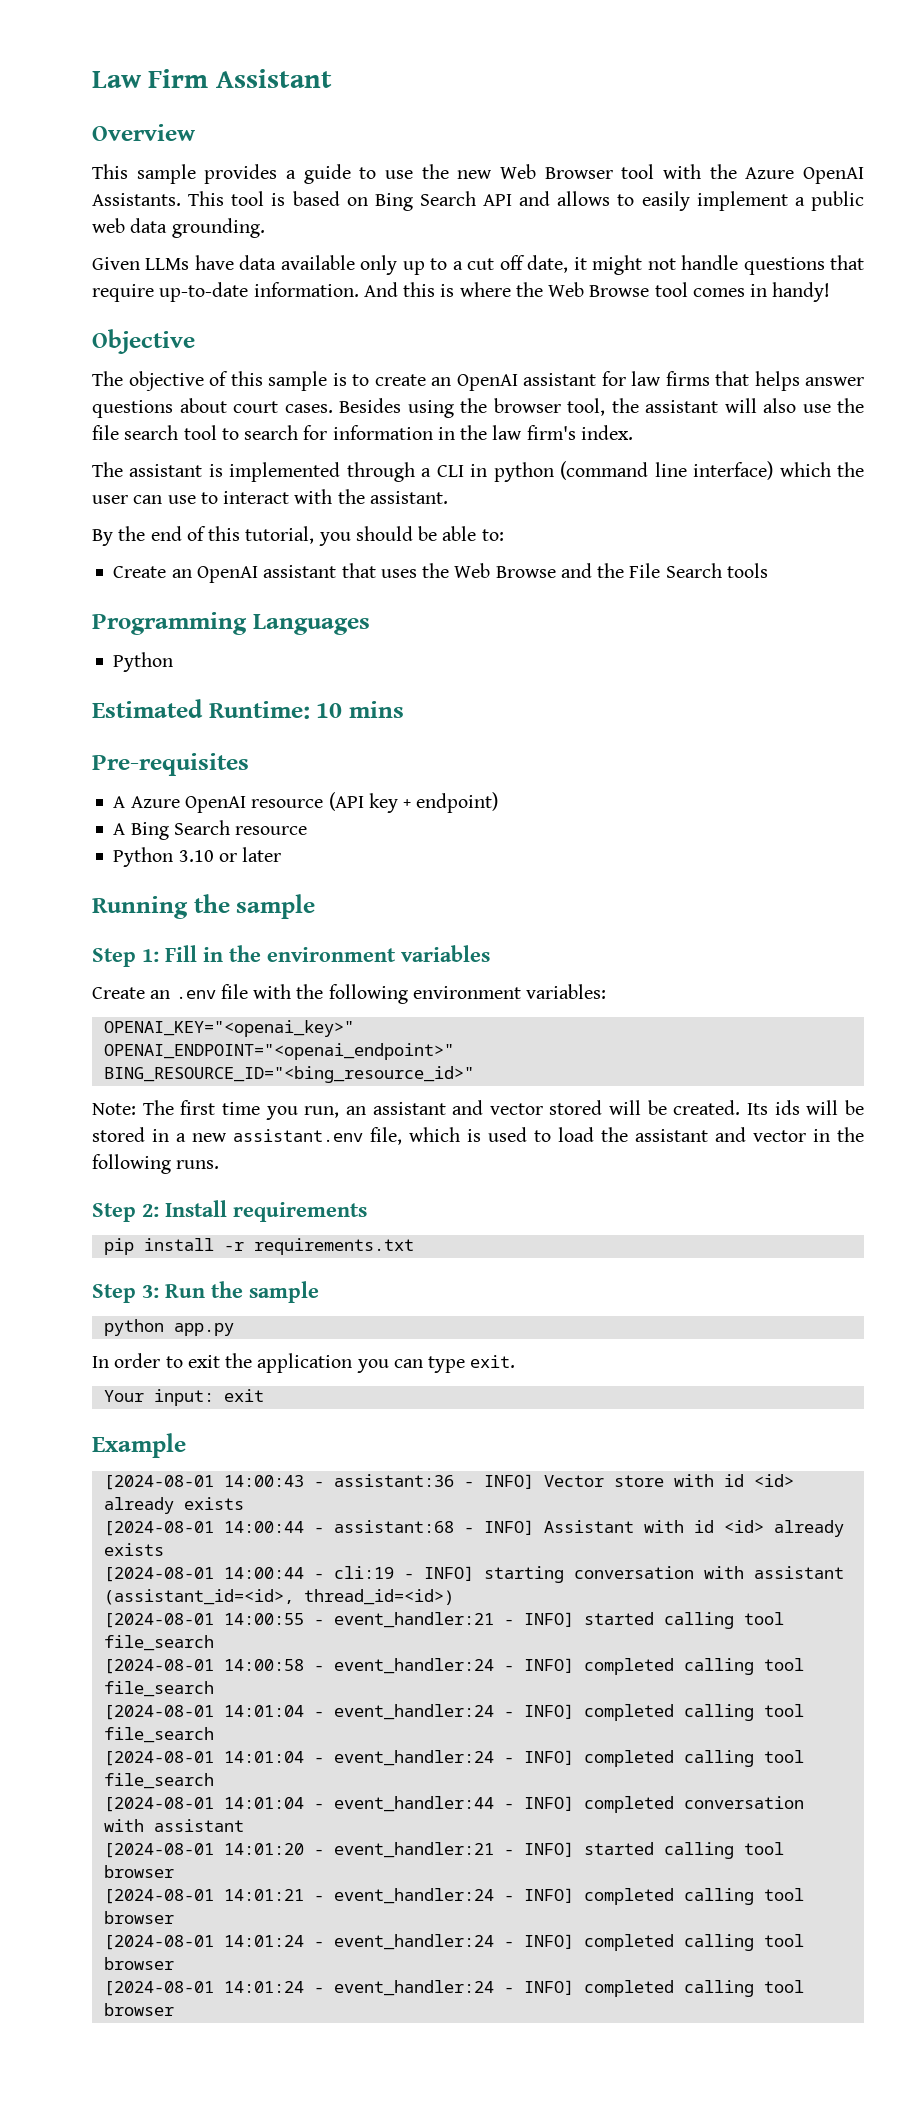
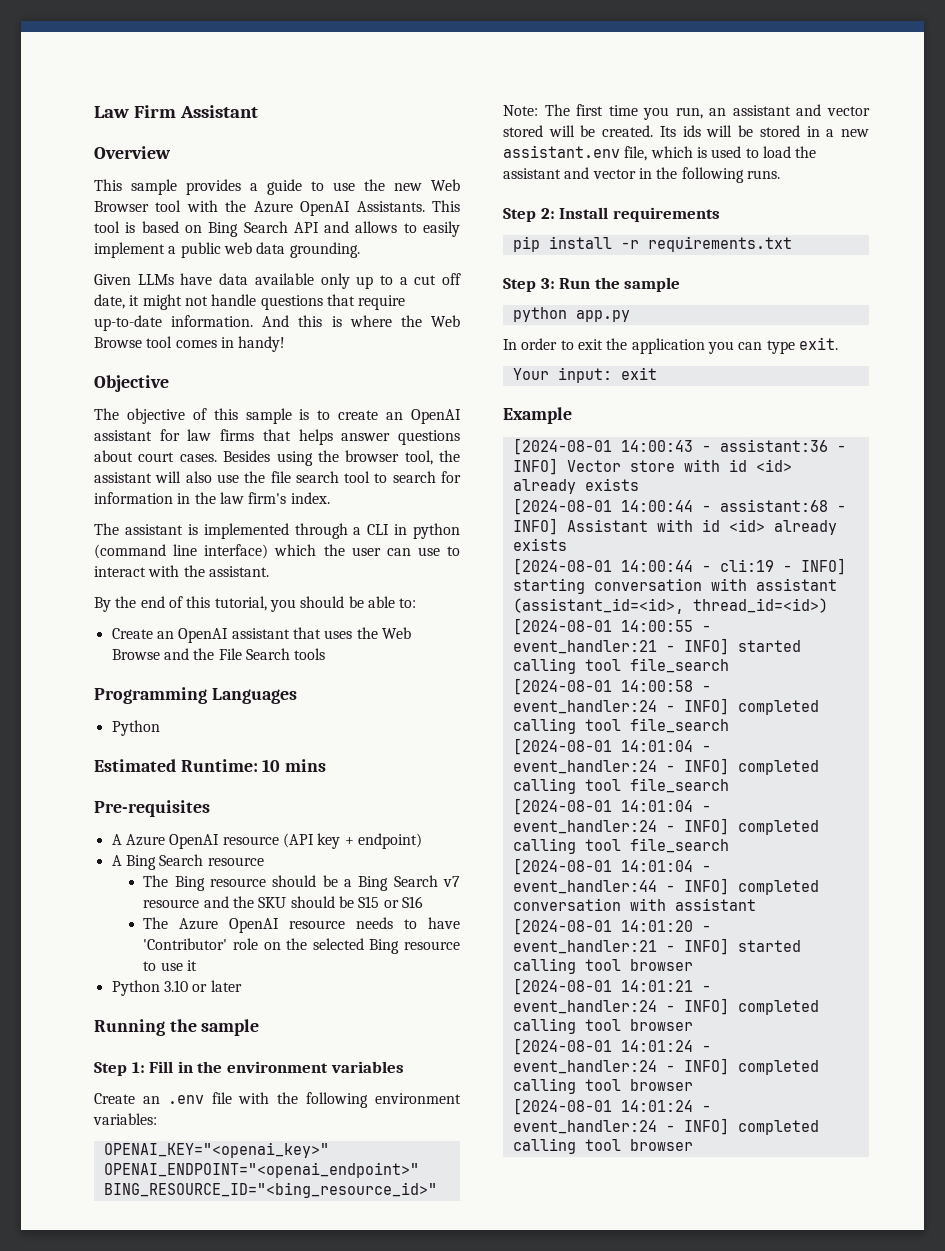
(308, 830) none -> [143,875,460,891] [143,896,423,908] [143,917,460,933] [143,938,460,954] [143,960,197,971] // The Bing resource should be a Bing Search v7 resource and the SKU should be S15 or S16 // The Azure OpenAI resource needs to have 'Contributor' role on the selected Bing resource to use it

